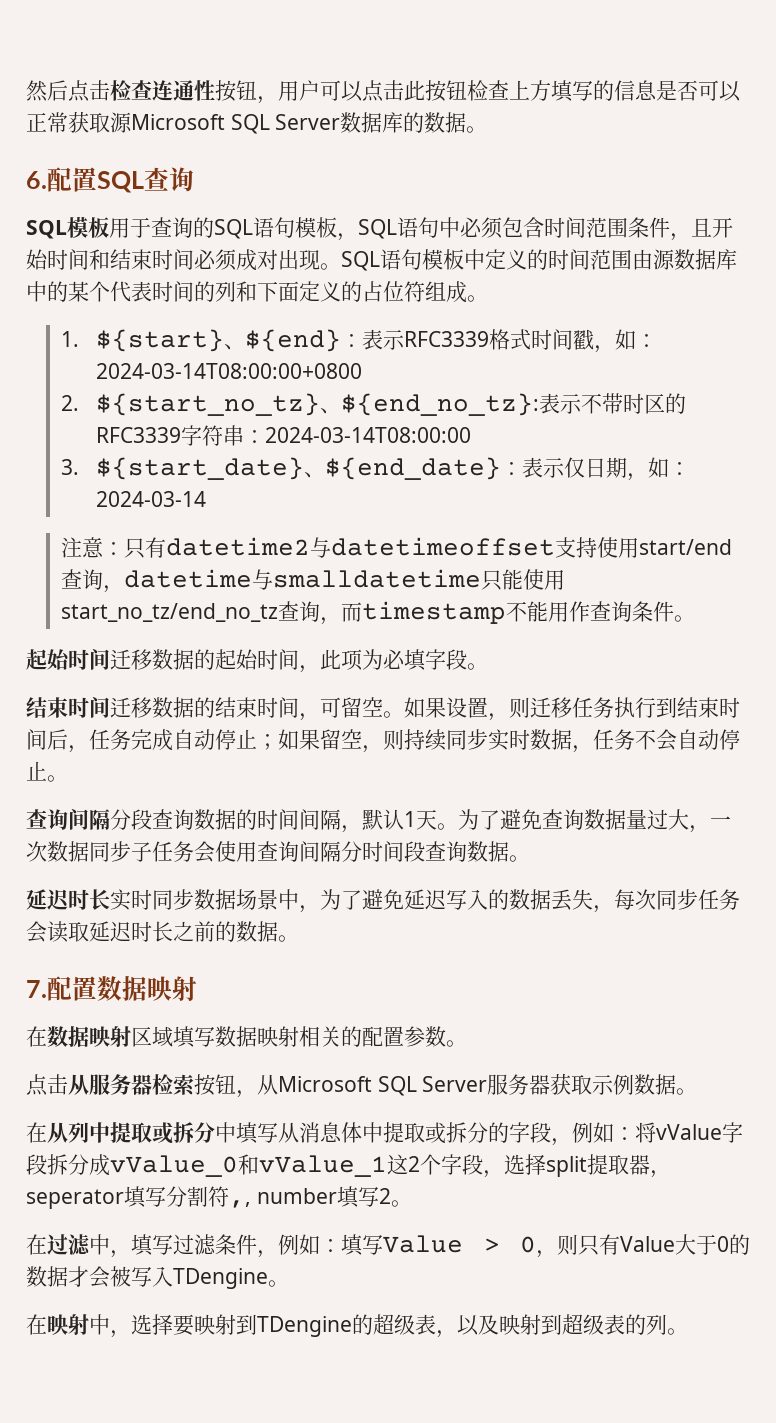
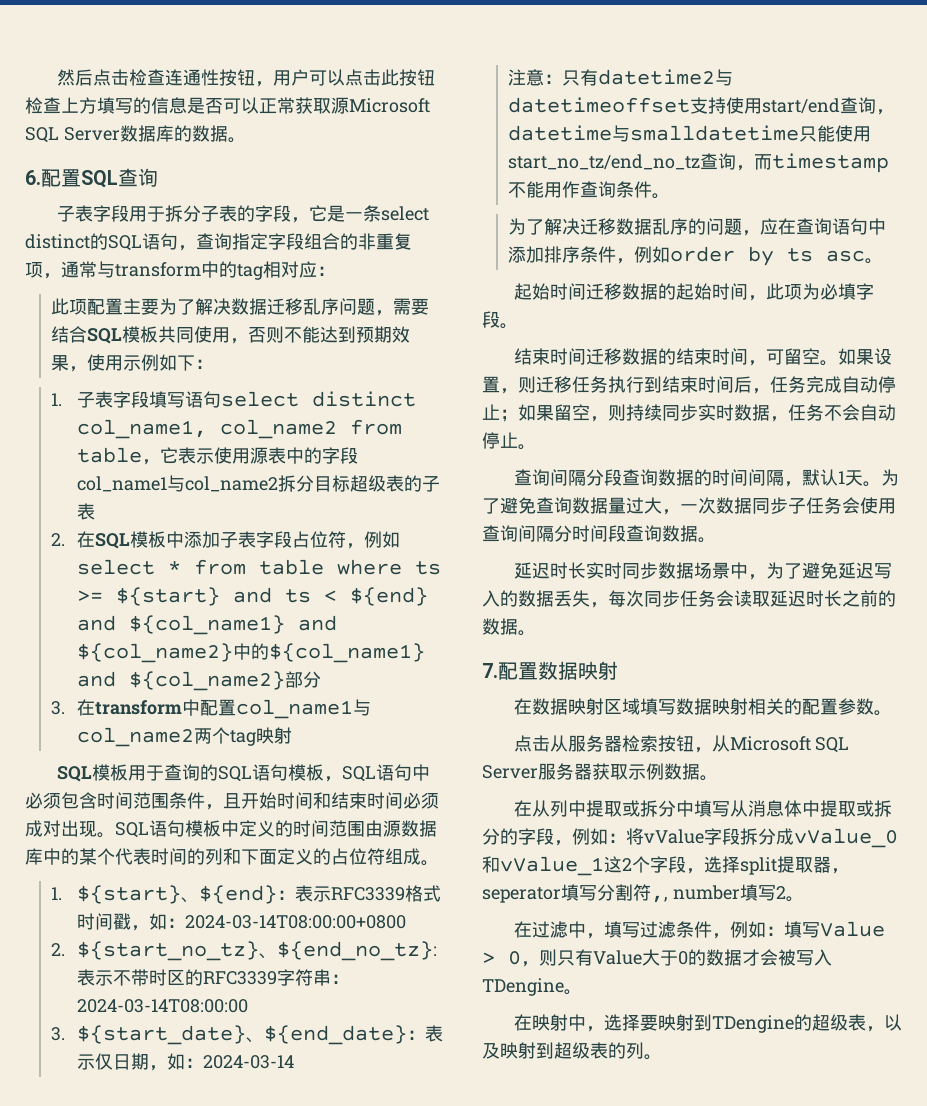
(194, 179) none -> [56,205,429,223] [25,233,412,251] [25,261,335,280] [51,298,430,316] [51,326,411,344] [51,354,214,372] [51,391,417,408] [77,419,403,439] [77,447,359,465] [77,475,441,492] [77,503,96,520] [51,531,401,549] [77,559,442,575] [77,587,429,606] [77,615,338,635] [77,643,426,663] [77,671,322,691] [51,699,372,719] [77,727,293,747] // 子表字段用于拆分子表的字段，它是一条select distinct的SQL语句，查询指定字段组合的非重复项，通常与transform中的tag相对应： // 此项配置主要为了解决数据迁移乱序问题，需要结合SQL模板共同使用，否则不能达到预期效果，使用示例如下： // 1.子表字段填写语句select distinct col_name1, col_name2 from table，它表示使用源表中的字段col_name1与col_name2拆分目标超级表的子表 // 2.在SQL模板中添加子表字段占位符，例如select * from table where ts >= ${start} and ts < ${end} and ${col_name1} and ${col_name2}中的${col_name1} and ${col_name2}部分 // 3.在transform中配置col_name1与col_name2两个tag映射
(696, 618) none -> [508,218,887,236] [508,246,884,266] // 为了解决迁移数据乱序的问题，应在查询语句中添加排序条件，例如order by ts asc。

